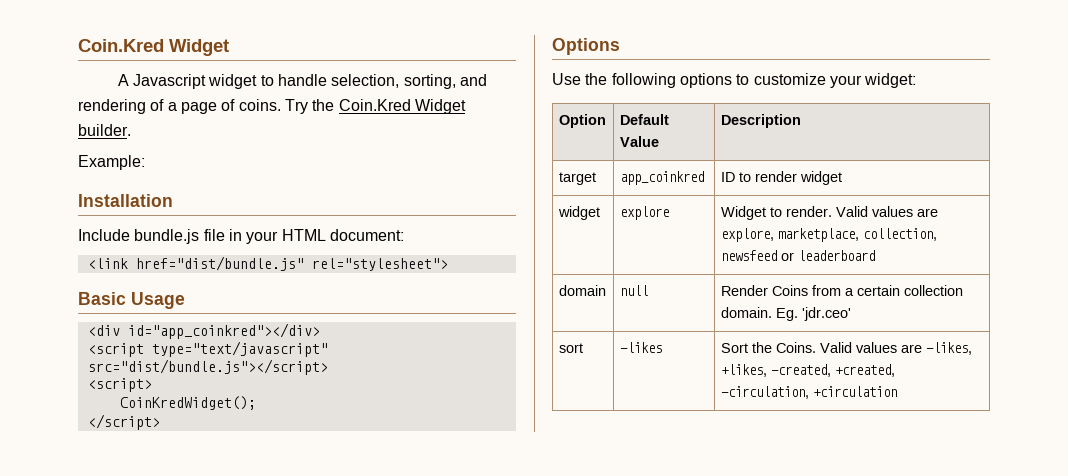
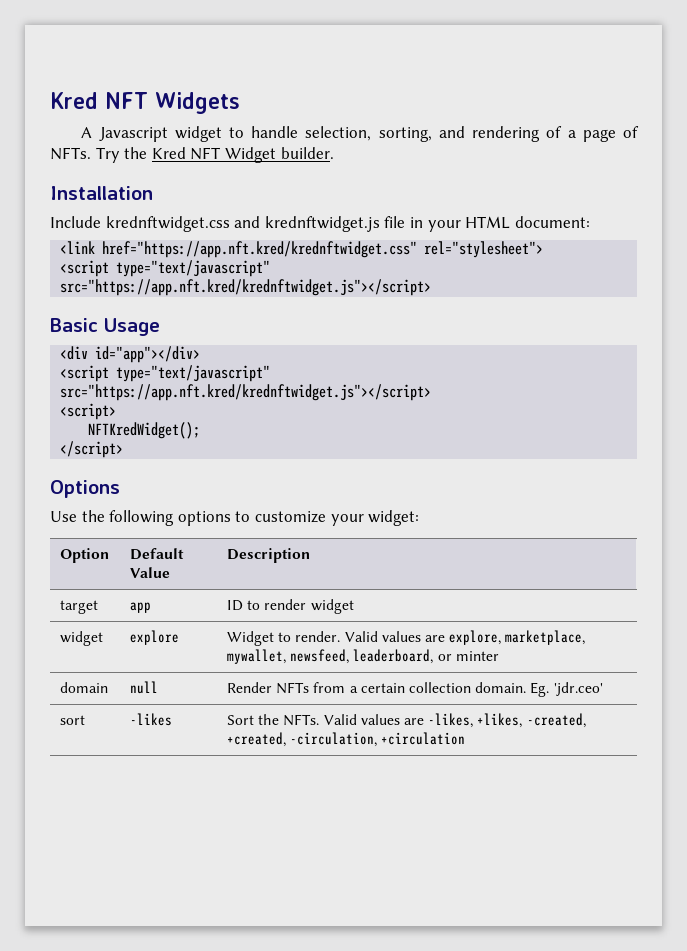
[78,39,229,56] Coin.Kred Widget -> [50,92,240,114] Kred NFT Widgets
[238,99,281,111] coins. -> [50,147,91,160] NFTs.
[338,99,411,111] Coin.Kred -> [151,147,221,160] Kred NFT
[78,155,145,170] // Example: -> (334, 153) none
[134,229,200,244] bundle.js -> [105,216,380,232] krednftwidget.css and krednftwidget.js
[135,256,304,271] href="dist/bundle.js" -> [102,241,418,258] href="https://app.nft.kred/krednftwidget.css"
(448, 264) none -> [60,260,271,277] [60,279,432,296] // <script type="text/javascript" src="https://app.nft.kred/krednftwidget.js"></script>
[127,323,320,339] [87,341,328,357] [87,359,328,375] id="app_coinkred"></div> // <script type="text/javascript" src="dist/bundle.js"></script> -> [95,346,201,363] [60,365,271,382] [60,384,432,401] id="app"></div> // <script type="text/javascript" src="https://app.nft.kred/krednftwidget.js"></script>
[119,396,256,410] CoinKredWidget(); -> [88,422,201,439] NFTKredWidget();
[619,171,704,185] app_coinkred -> [130,602,152,613] app
[862,228,937,241] [720,250,875,261] collection, newsfeed or leaderboard -> [227,649,499,664] mywallet, newsfeed, leaderboard, or minter
[771,285,808,296] Coins -> [276,682,310,694] NFTs
[775,342,816,353] Coins. -> [283,714,320,726] NFTs.

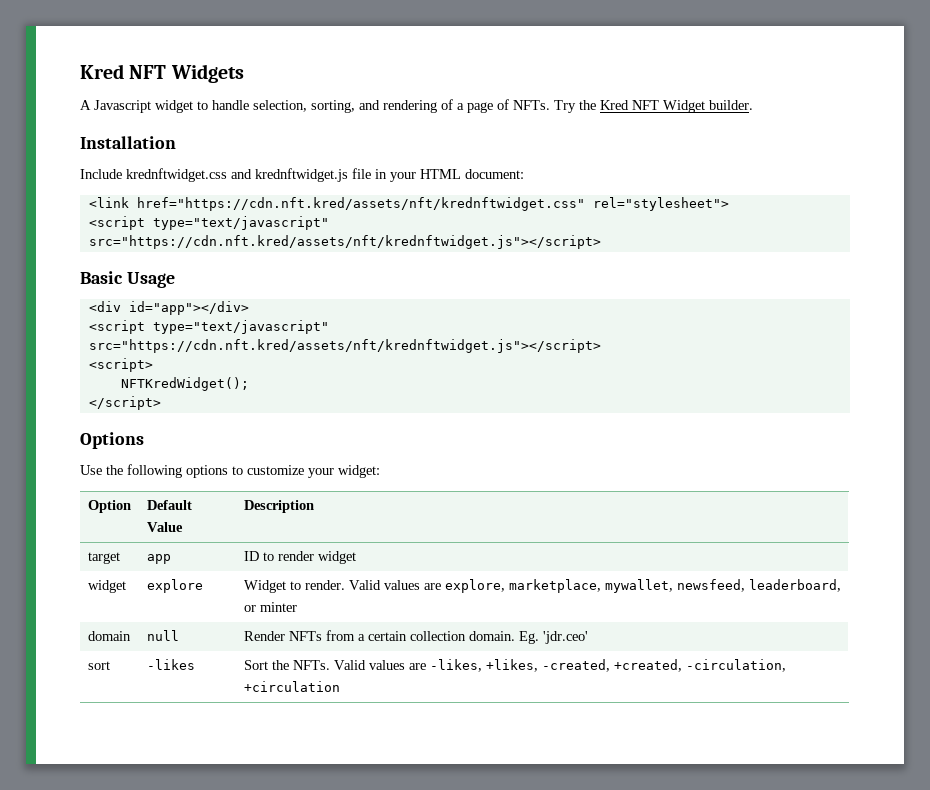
[102,241,418,258] href="https://app.nft.kred/krednftwidget.css" -> [136,197,585,211] href="https://cdn.nft.kred/assets/nft/krednftwidget.css"
[60,279,432,296] src="https://app.nft.kred/krednftwidget.js"></script> -> [88,235,601,249] src="https://cdn.nft.kred/assets/nft/krednftwidget.js"></script>
[60,384,432,401] src="https://app.nft.kred/krednftwidget.js"></script> -> [88,339,601,353] src="https://cdn.nft.kred/assets/nft/krednftwidget.js"></script>

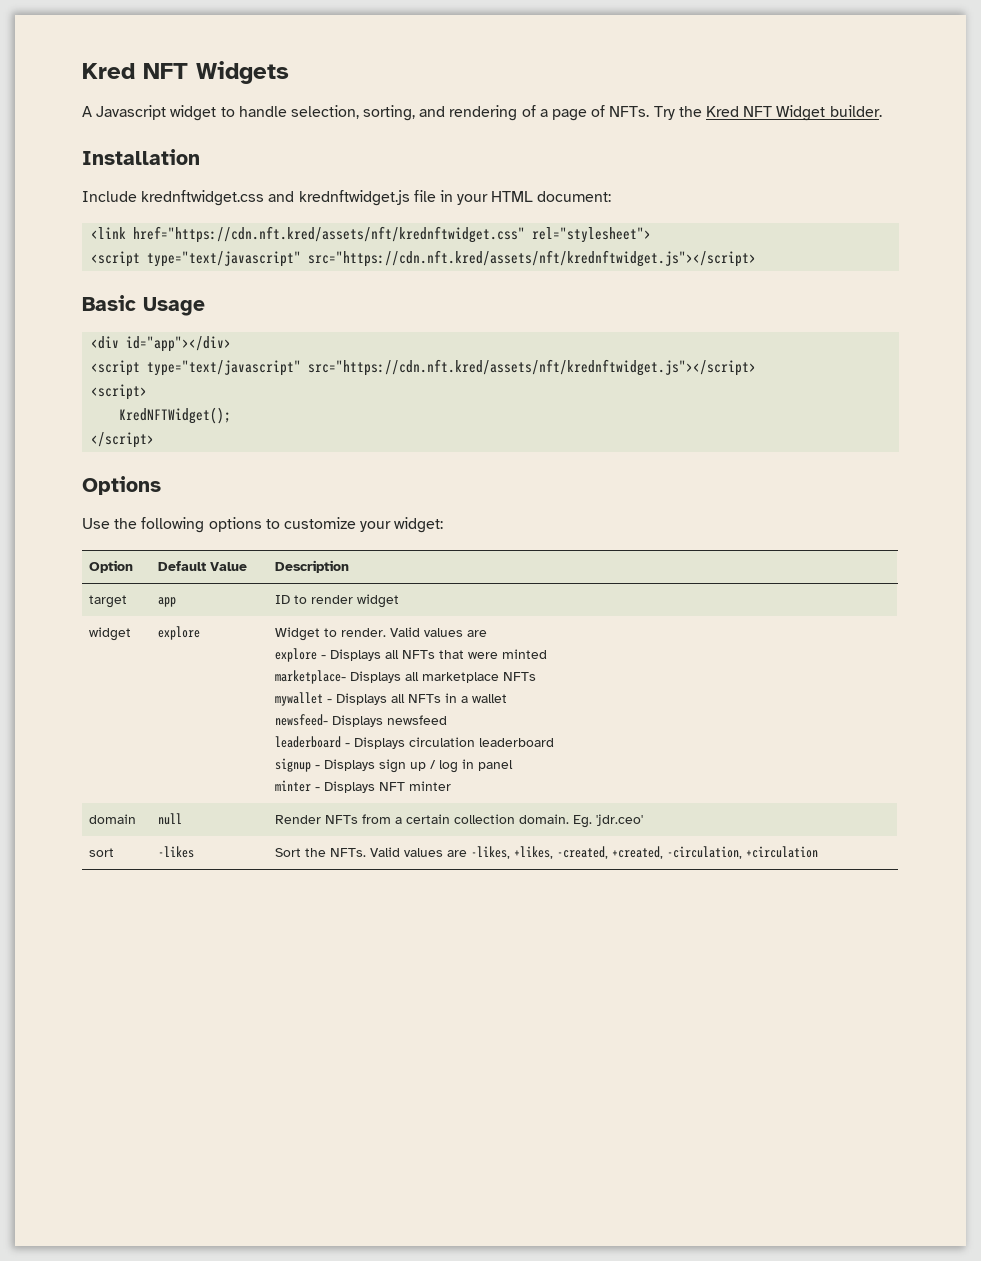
[120,377,249,391] NFTKredWidget(); -> [119,407,232,424] KredNFTWidget();
[444,579,841,593] [243,605,256,612] explore, marketplace, mywallet, newsfeed, leaderboard, or -> [275,648,548,662] [275,670,537,684] [275,692,508,706] [275,714,448,727] [275,736,555,749] [275,758,514,773] [275,780,406,793] // explore - Displays all NFTs that were minted // marketplace- Displays all marketplace NFTs // mywallet - Displays all NFTs in a wallet // newsfeed- Displays newsfeed // leaderboard - Displays circulation leaderboard // signup - Displays sign up / log in panel // minter - Displays NFT

